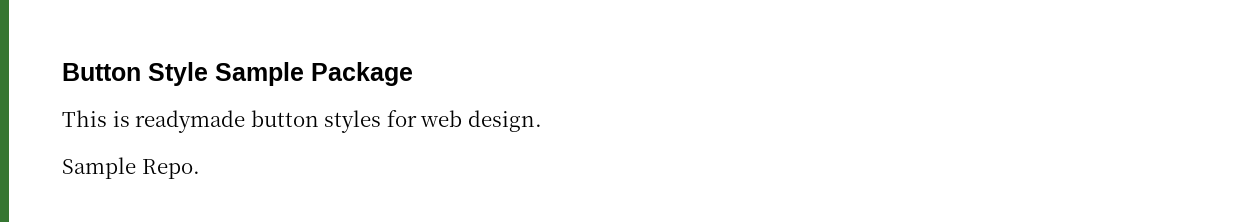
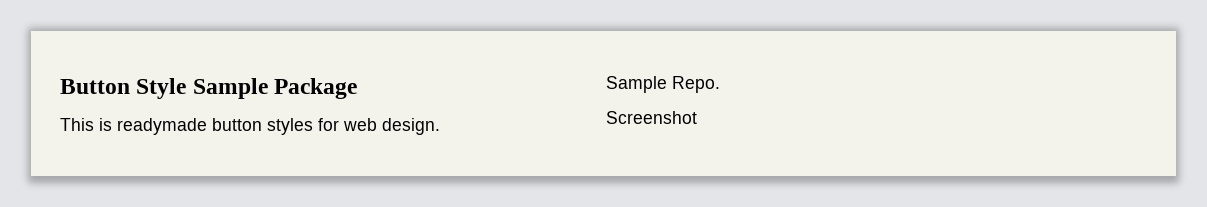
(200, 169) none -> [606,111,697,124] // Screenshot

